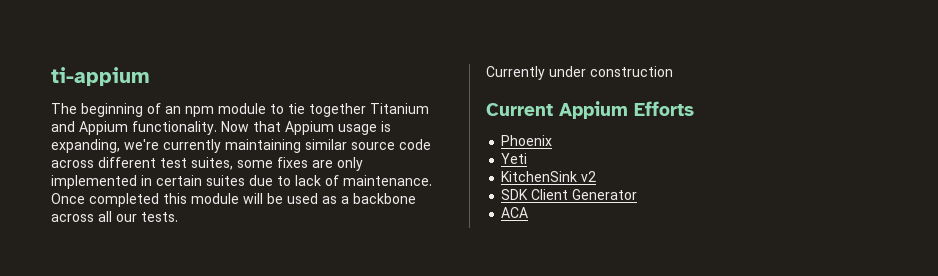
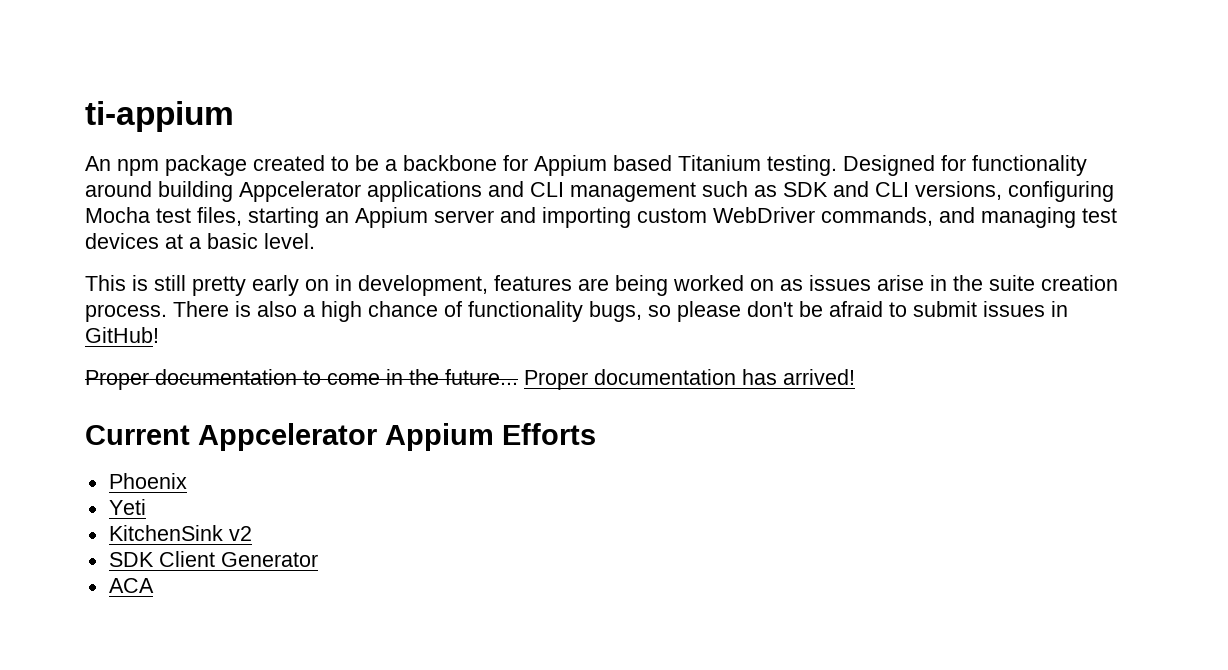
[51,103,429,117] [51,121,391,135] [51,139,431,153] [51,157,363,171] [51,175,432,189] [51,193,416,207] [51,211,178,222] [486,66,673,80] The beginning of an npm module to tie together Titanium and Appium functionality. Now that Appium usage is expanding, we're currently maintaining similar source code across different test suites, some fixes are only implemented in certain suites due to lack of maintenance. Once completed this module will be used as a backbone across all our tests. // Currently under construction -> [85,155,1087,176] [85,181,1114,202] [85,207,1117,228] [85,233,315,249] [85,275,1118,296] [85,301,1068,322] [85,327,159,343] [85,369,855,390] An npm package created to be a backbone for Appium based Titanium testing. Designed for functionality around building Appcelerator applications and CLI management such as SDK and CLI versions, configuring Mocha test files, starting an Appium server and importing custom WebDriver commands, and managing test devices at a basic level. // This is still pretty early on in development, features are being worked on as issues arise in the suite creation process. There is also a high chance of functionality bugs, so please don't be afraid to submit issues in GitHub! // Proper documentation to come in the future... Proper documentation has arrived!
(553, 109) none -> [198,423,377,451] Appcelerator

